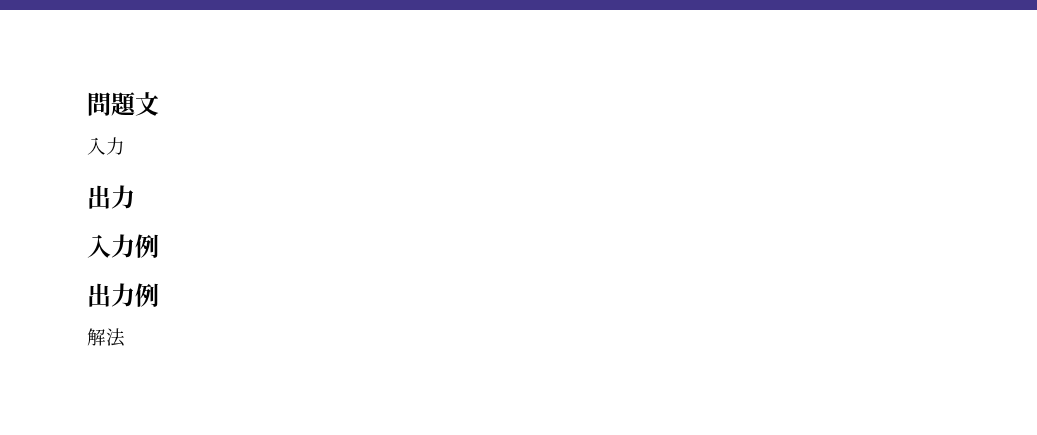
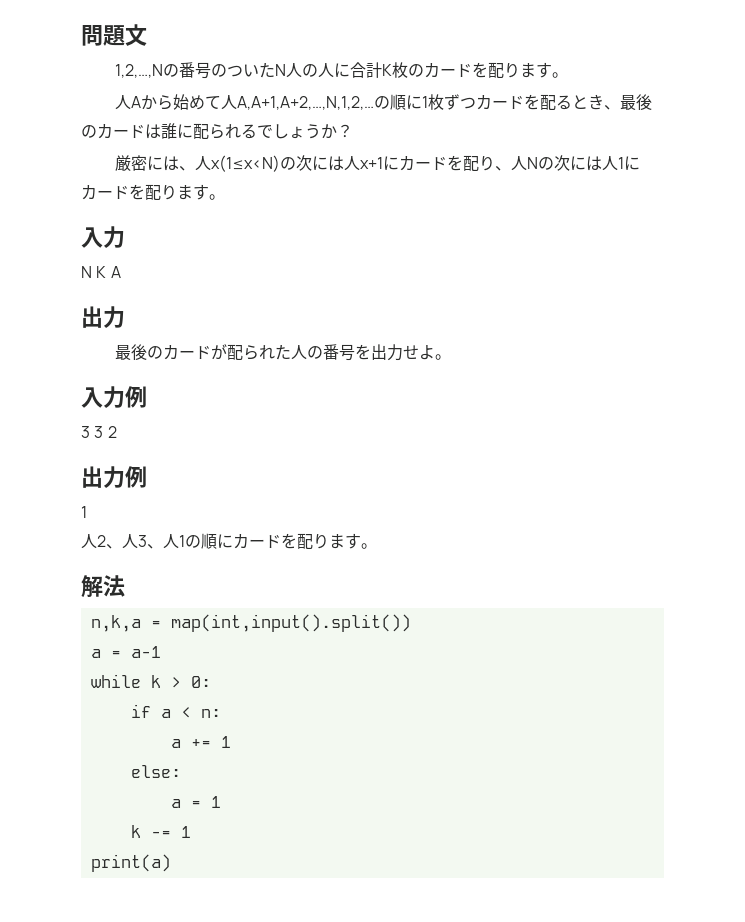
[87,137,125,155] [87,185,135,209] 入力 // 出力 -> [114,62,568,79] [114,94,652,110] [81,123,353,139] [114,155,640,172] [81,184,225,200] [81,226,125,248] [81,266,121,278] [81,306,125,328] [114,344,451,361] 1,2,…,Nの番号のついたN人の人に合計K枚のカードを配ります。 // 人Aから始めて人A,A+1,A+2,…,N,1,2,…の順に1枚ずつカードを配るとき、最後のカードは誰に配られるでしょうか？ // 厳密には、人x(1≤x<N)の次には人x+1にカードを配り、人Nの次には人1にカードを配ります。 // 入力 // N K A // 出力 // 最後のカードが配られた人の番号を出力せよ。
(159, 246) none -> [81,426,117,438] // 3 3 2
[87,328,125,347] 解法 -> [81,506,87,518] [81,533,377,549] [81,575,125,598] [90,614,411,632] [90,646,161,658] [90,674,211,688] [130,704,221,718] [170,736,231,748] [130,765,181,778] [170,796,221,808] [130,825,191,838] [90,854,171,872] 1 // 人2、人3、人1の順にカードを配ります。 // 解法 // n,k,a = map(int,input().split()) // a = a-1 // while k > 0: // if a < n: // a += 1 // else: // a = 1 // k -= 1 // print(a)

